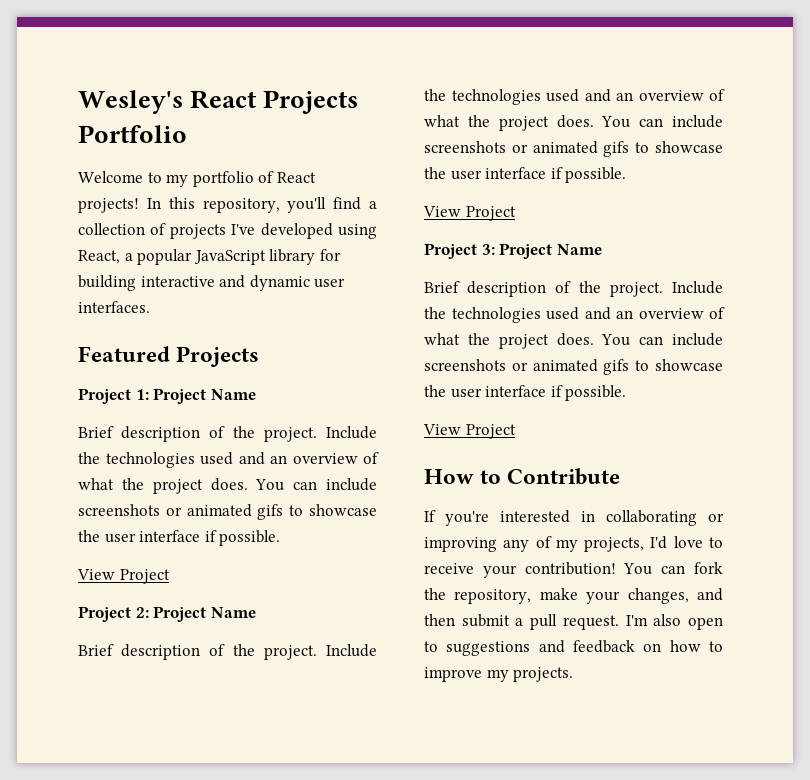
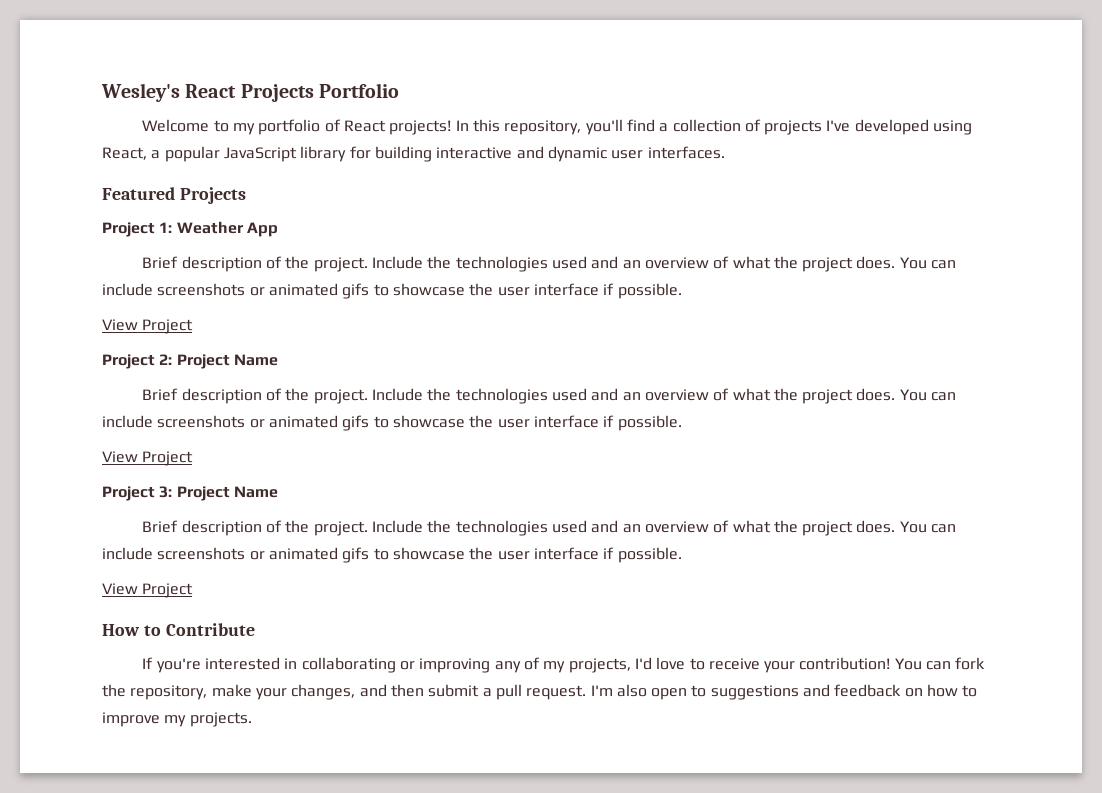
[153,388,256,404] Project Name -> [176,221,278,237] Weather App

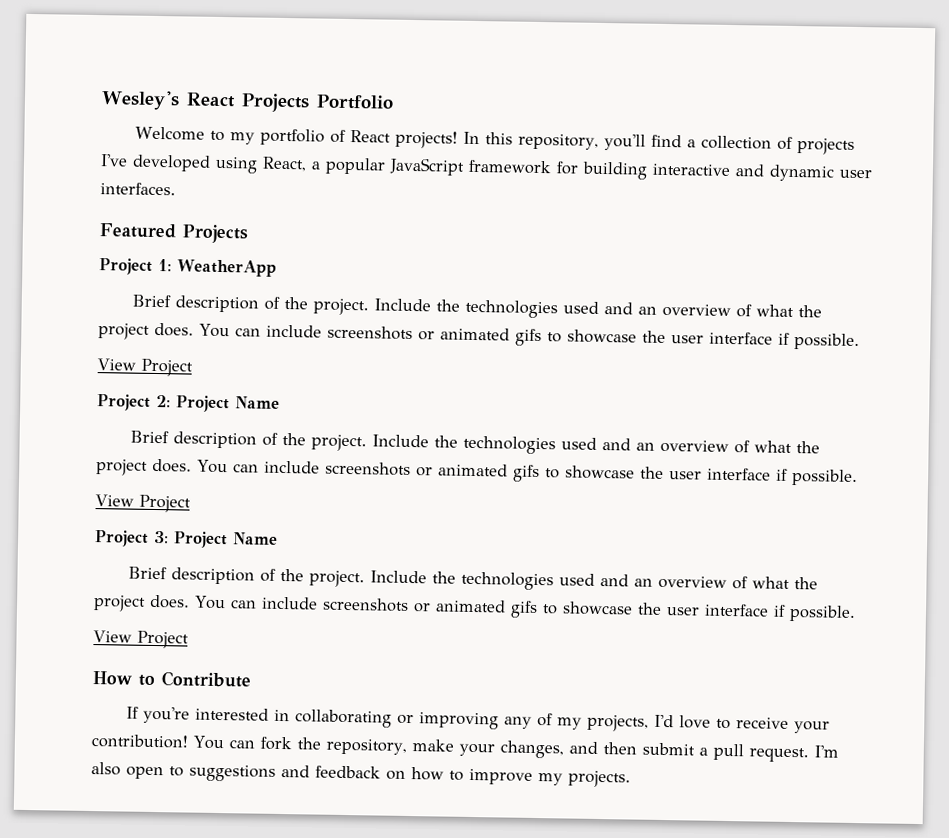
[300,146,347,162] library -> [468,159,552,175] framework
[176,221,278,237] Weather App -> [177,259,277,277] WeatherApp

